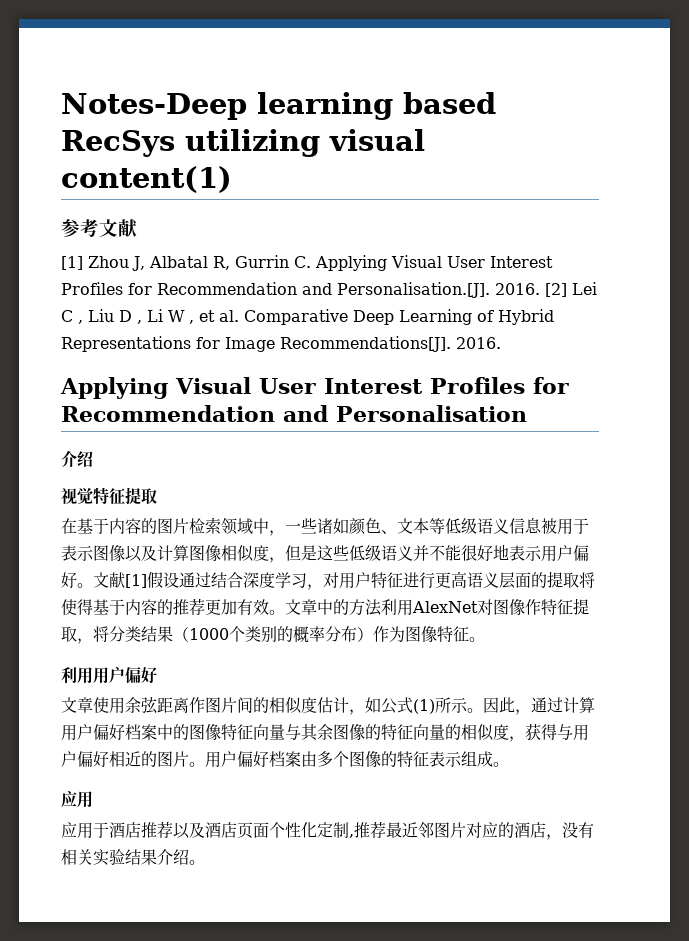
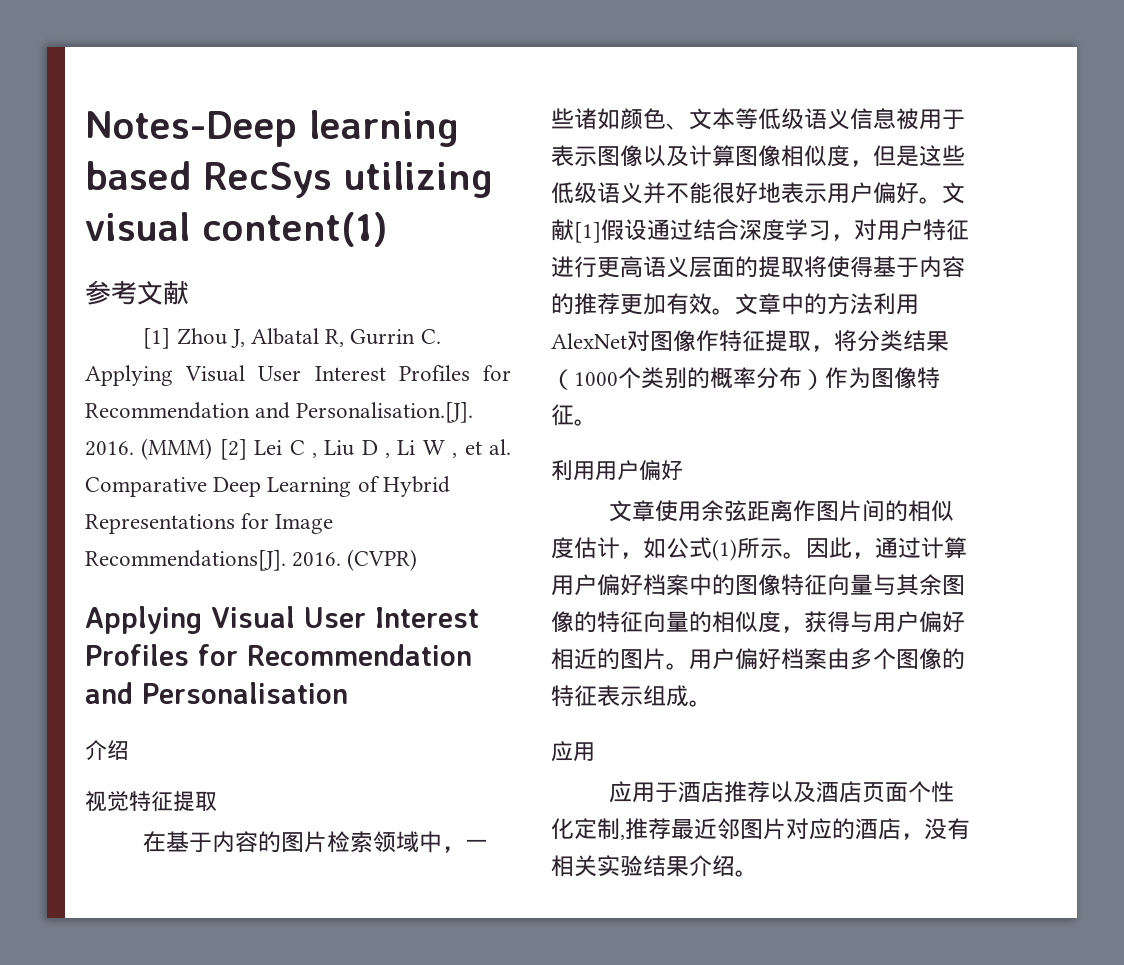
(540, 289) none -> [141,438,213,460] (MMM)
(501, 343) none -> [347,549,418,571] (CVPR)

